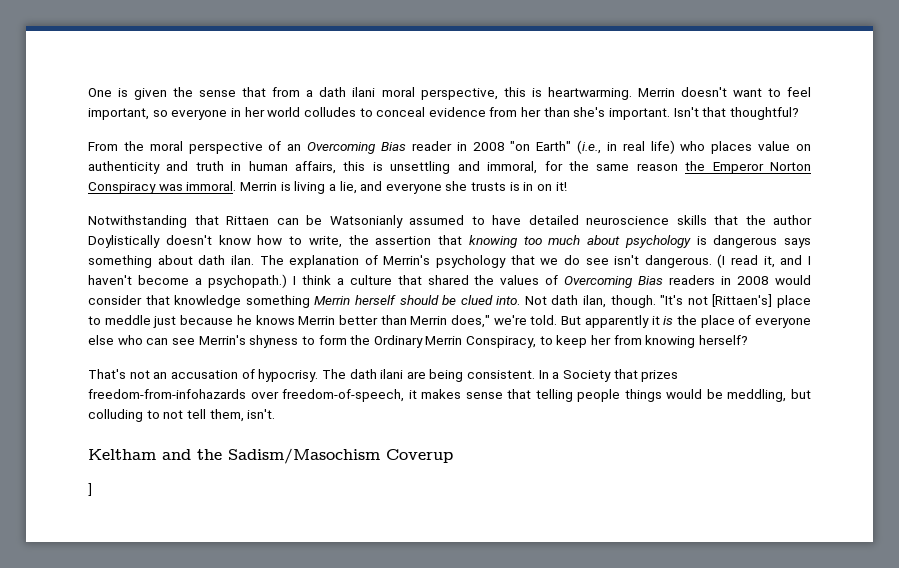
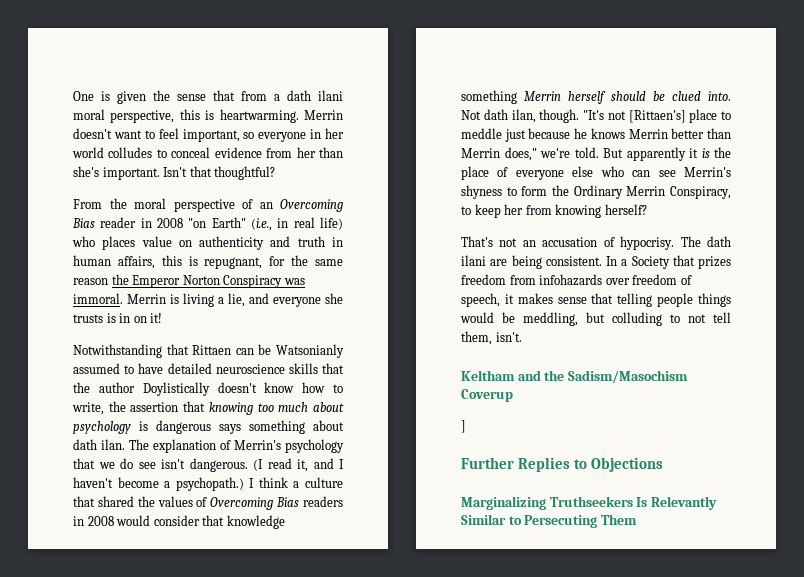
[390,161,538,174] unsettling and immoral, -> [204,257,263,269] repugnant,
[88,389,405,402] freedom-from-infohazards over freedom-of-speech, -> [461,274,692,286] [461,293,500,307] freedom from infohazards over freedom of speech,
(92, 489) none -> [461,457,663,472] [461,496,717,510] [461,514,637,528] // Further Replies to Objections // Marginalizing Truthseekers Is Relevantly Similar to Persecuting Them

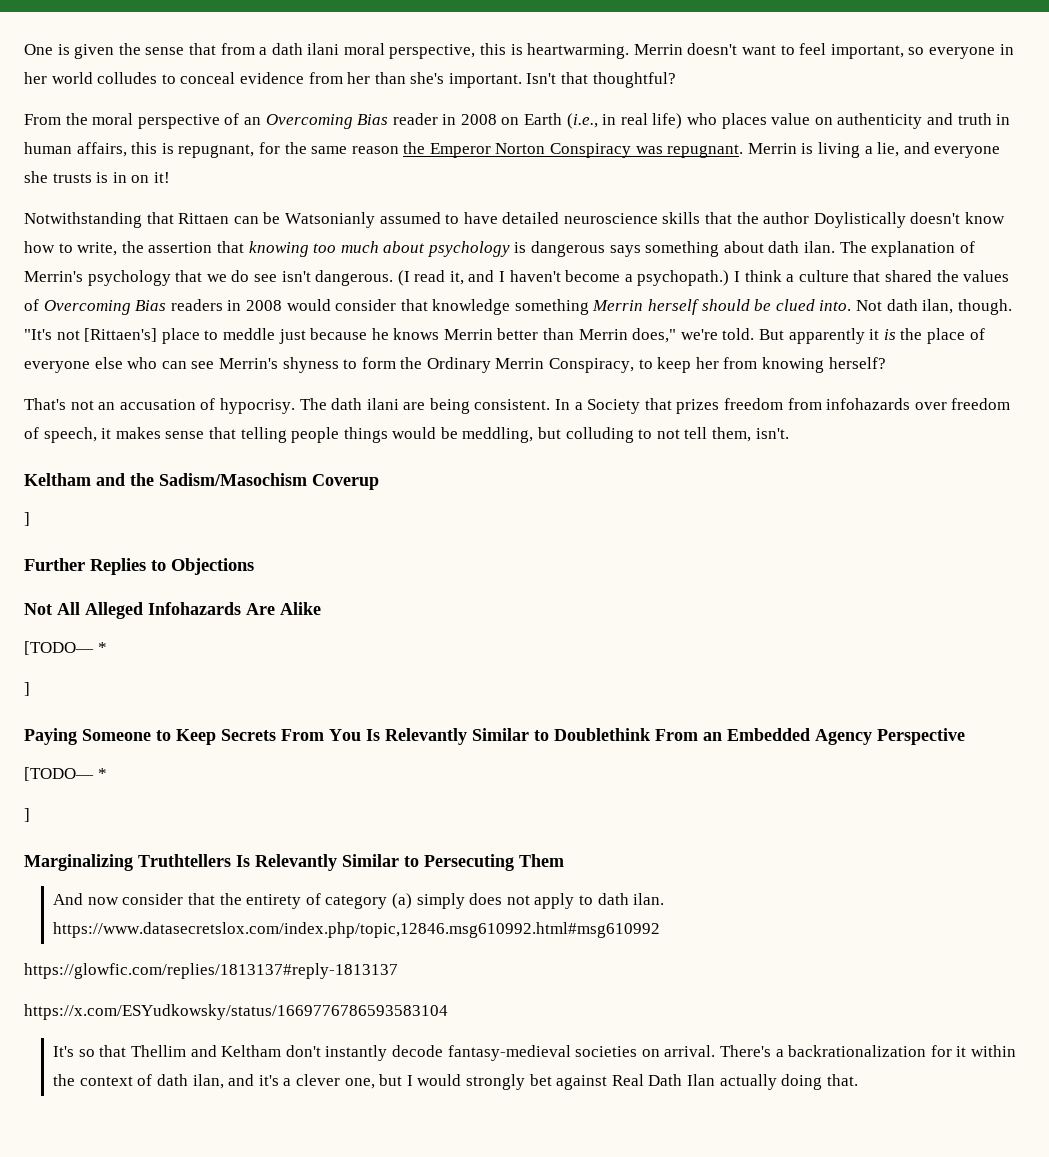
[188,217,246,228] "on Earth" -> [501,113,563,125] on Earth
[73,293,123,304] immoral. -> [667,144,744,158] repugnant.
(663, 464) none -> [24,602,321,619] [24,641,107,655] [24,682,30,696] [24,728,965,745] [24,767,107,781] [24,808,30,822] // Not All Alleged Infohazards Are Alike // [TODO— * // ] // Paying Someone to Keep Secrets From You Is Relevantly Similar to Doublethink From an Embedded Agency Perspective // [TODO— * // ]
[549,496,633,507] Truthseekers -> [138,854,231,867] Truthtellers
(637, 519) none -> [53,893,665,909] [53,922,661,938] [24,963,398,979] [24,1004,448,1020] [53,1045,1016,1061] [53,1074,858,1090] // And now consider that the entirety of category (a) simply does not apply to dath ilan. https://www.datasecretslox.com/index.php/topic,12846.msg610992.html#msg610992 // https://glowfic.com/replies/1813137#reply-1813137 // https://x.com/ESYudkowsky/status/1669776786593583104 // It's so that Thellim and Keltham don't instantly decode fantasy-medieval societies on arrival. There's a backrationalization for it within the context of dath ilan, and it's a clever one, but I would strongly bet against Real Dath Ilan actually doing that.

